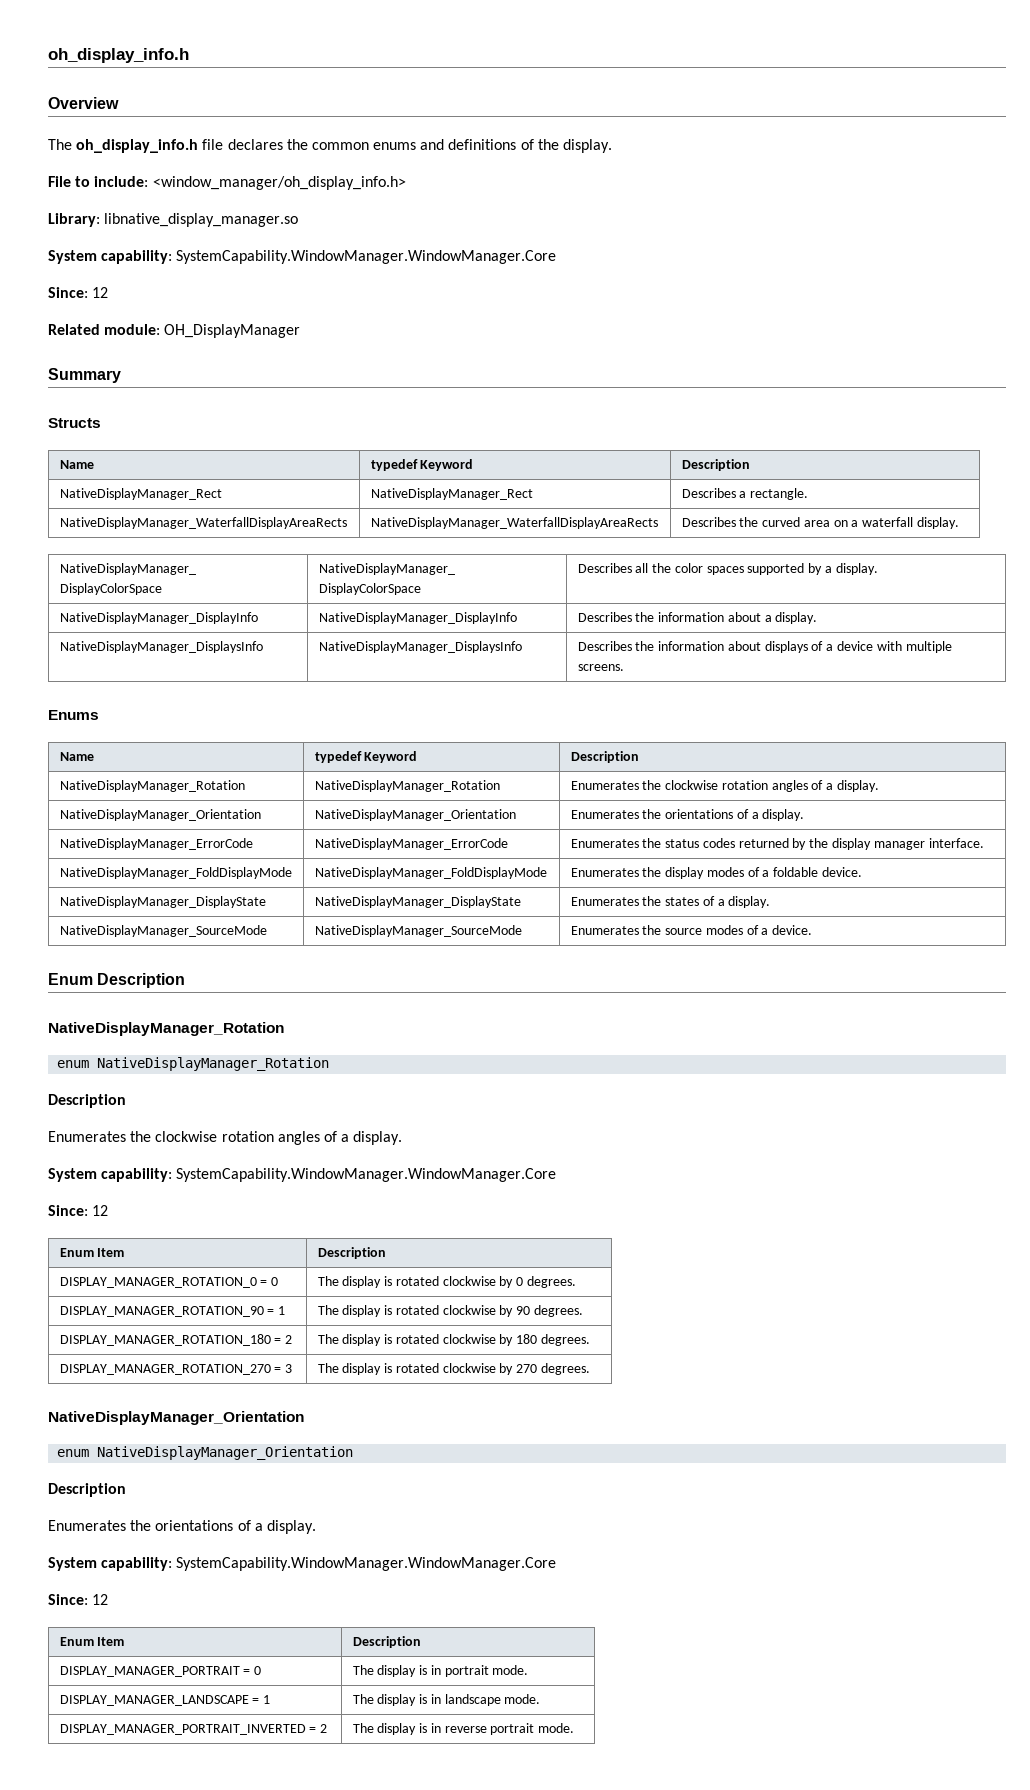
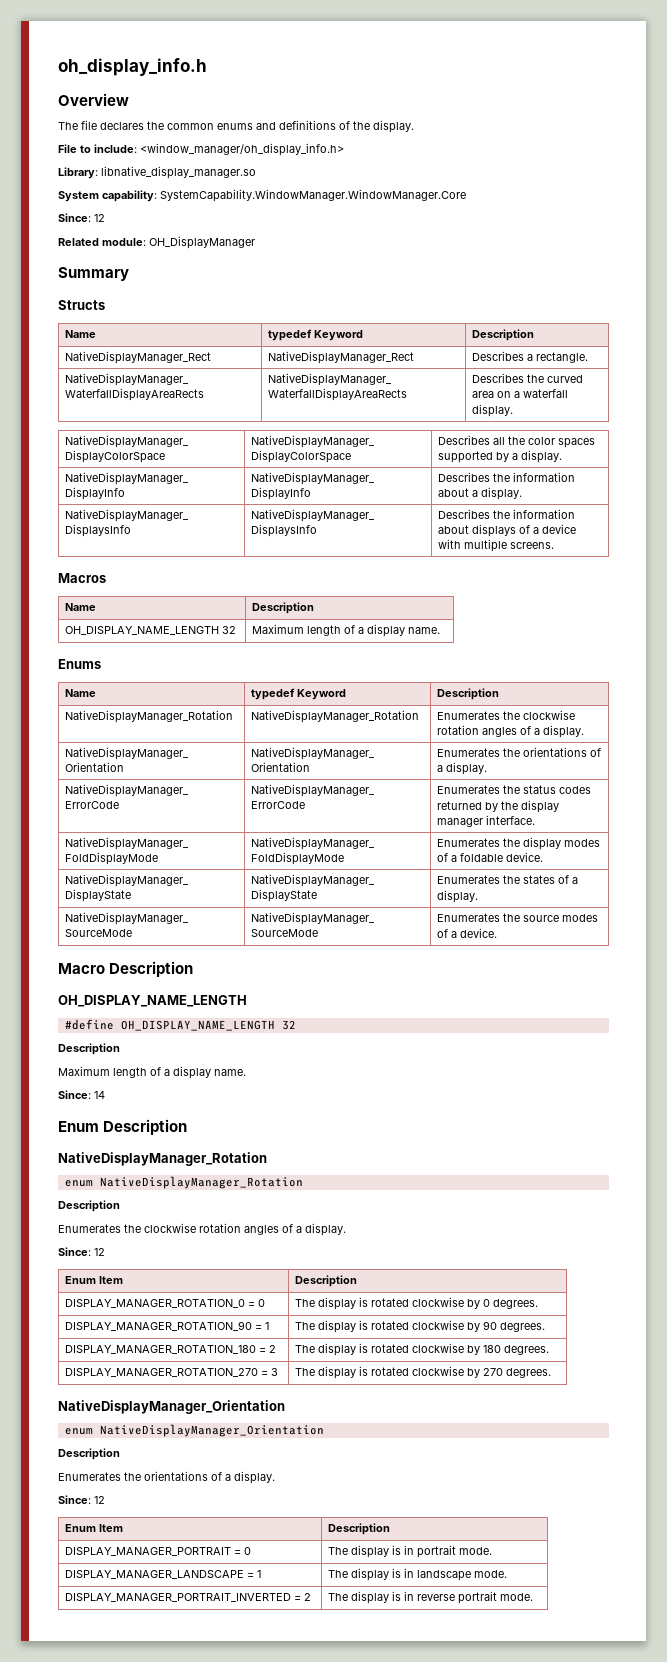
[76,139,199,153] oh_display_info.h -> (78, 126) none
(624, 667) none -> [58,573,106,583] [65,603,97,611] [252,602,315,614] [65,626,237,635] [252,624,441,637] // Macros // Name | Description // OH_DISPLAY_NAME_LENGTH 32 | Maximum length of a display name.
(813, 930) none -> [58,961,194,977] [58,995,247,1007] [64,1019,296,1031] [58,1043,120,1055] [58,1066,246,1079] [58,1090,105,1099] // Macro Description // OH_DISPLAY_NAME_LENGTH // #define OH_DISPLAY_NAME_LENGTH 32 // Description // Maximum length of a display name. // Since: 14
[48,1168,557,1182] // System capability: SystemCapability.WindowManager.WindowManager.Core -> (346, 1229) none
[48,1557,557,1571] // System capability: SystemCapability.WindowManager.WindowManager.Core -> (275, 1477) none

